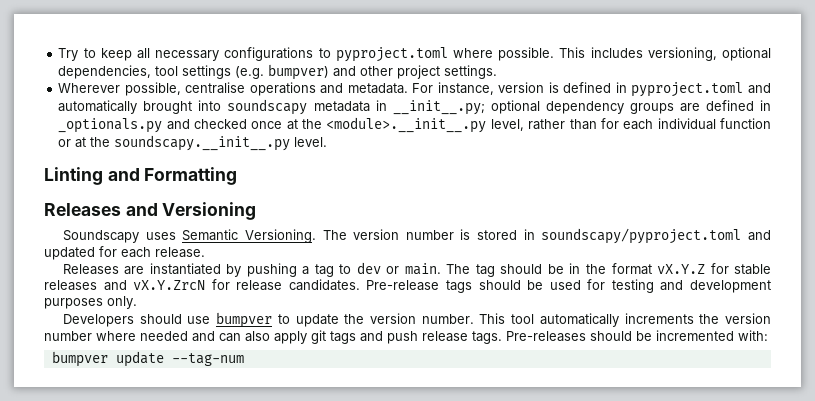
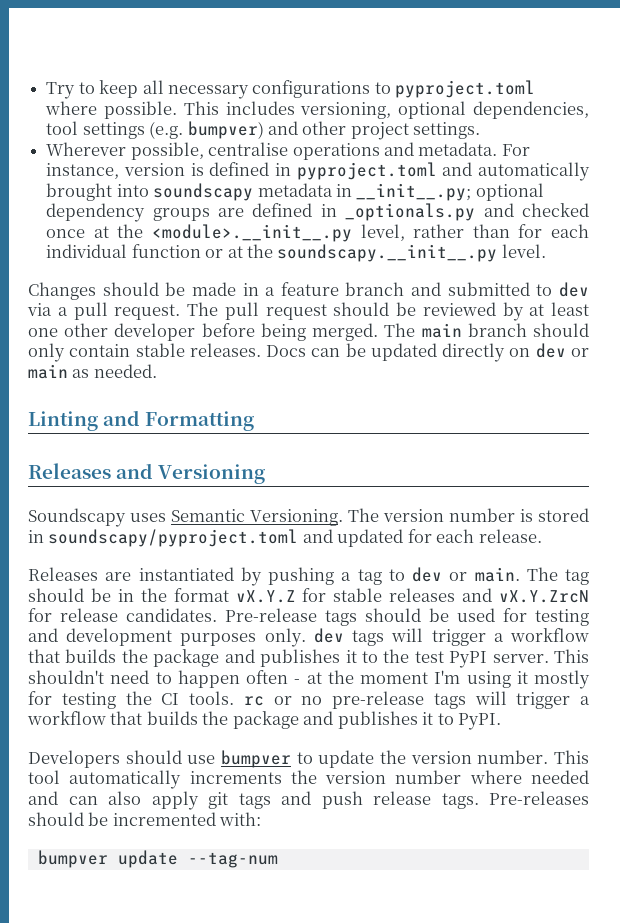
(328, 142) none -> [28,282,589,300] [27,302,589,321] [28,323,589,341] [28,343,589,362] [28,364,157,379] // Changes should be made in a feature branch and submitted to dev via a pull request. The pull request should be reviewed by at least one other developer before being merged. The main branch should only contain stable releases. Docs can be updated directly on dev or main as needed.
(137, 302) none -> [313,628,589,646] [28,649,589,668] [28,670,590,689] [28,691,590,709] [27,711,502,730] dev tags will trigger a workflow that builds the package and publishes it to the test PyPI server. This shouldn't need to happen often - at the moment I'm using it mostly for testing the CI tools. rc or no pre-release tags will trigger a workflow that builds the package and publishes it to PyPI.

